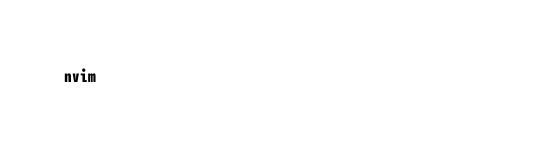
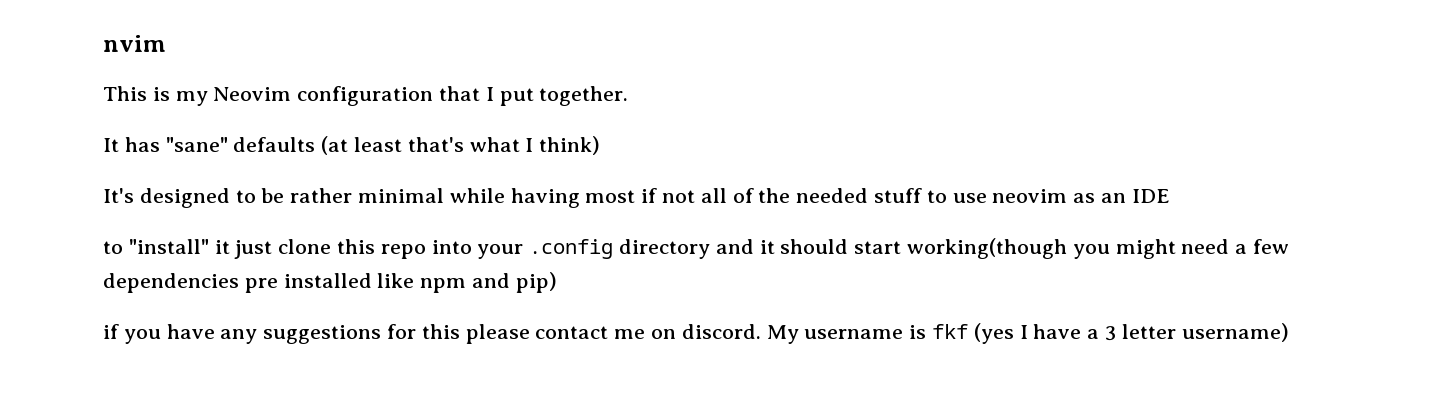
(96, 75) none -> [103,86,629,106] [103,136,601,155] [103,188,1170,208] [103,238,1290,259] [103,272,557,293] [103,323,1289,344] // This is my Neovim configuration that I put together. // It has "sane" defaults (at least that's what I think) // It's designed to be rather minimal while having most if not all of the needed stuff to use neovim as an IDE // to "install" it just clone this repo into your .config directory and it should start working(though you might need a few dependencies pre installed like npm and pip) // if you have any suggestions for this please contact me on discord. My username is fkf (yes I have a 3 letter username)

